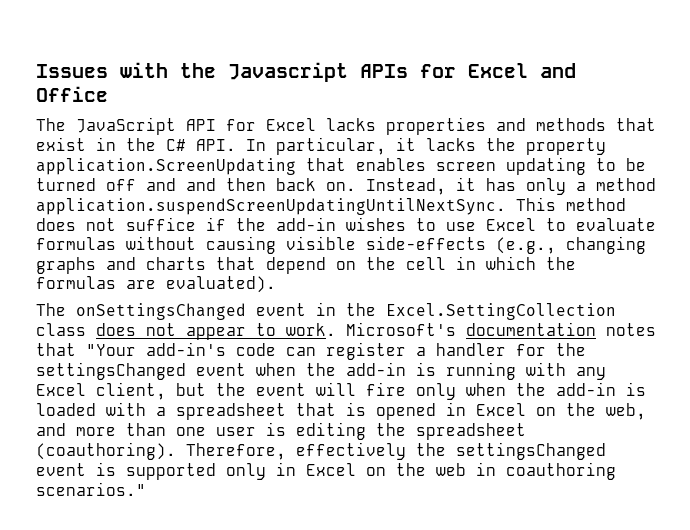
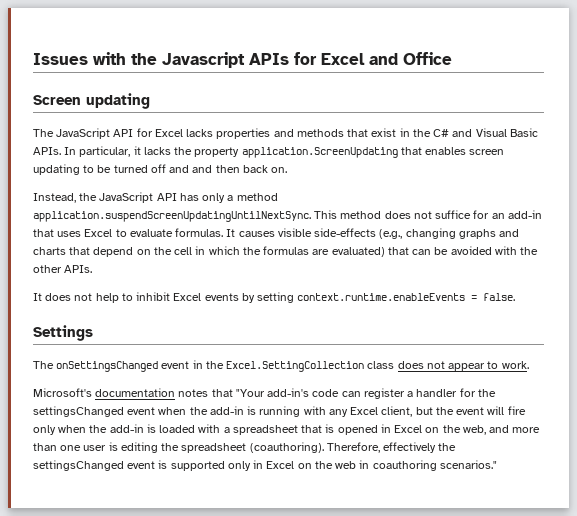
(108, 94) none -> [33,93,150,109] // Screen updating
[196,139,236,151] API. -> [452,128,538,137] [33,147,61,155] and Visual Basic APIs.
[366,177,476,195] Instead, it -> [33,192,177,203] // Instead, the JavaScript API
[206,217,656,231] [36,236,276,254] if the add-in wishes to use Excel to evaluate formulas without causing -> [473,210,542,219] [33,228,275,237] for an add-in that uses Excel to evaluate formulas. It causes
[166,276,276,293] evaluated). -> [331,246,539,257] [33,265,93,273] [33,292,516,303] [33,325,93,341] evaluated) that can be avoided with the other APIs. // It does not help to inhibit Excel events by setting context.runtime.enableEvents = false. // Settings
(336, 329) none -> (529, 365) //

